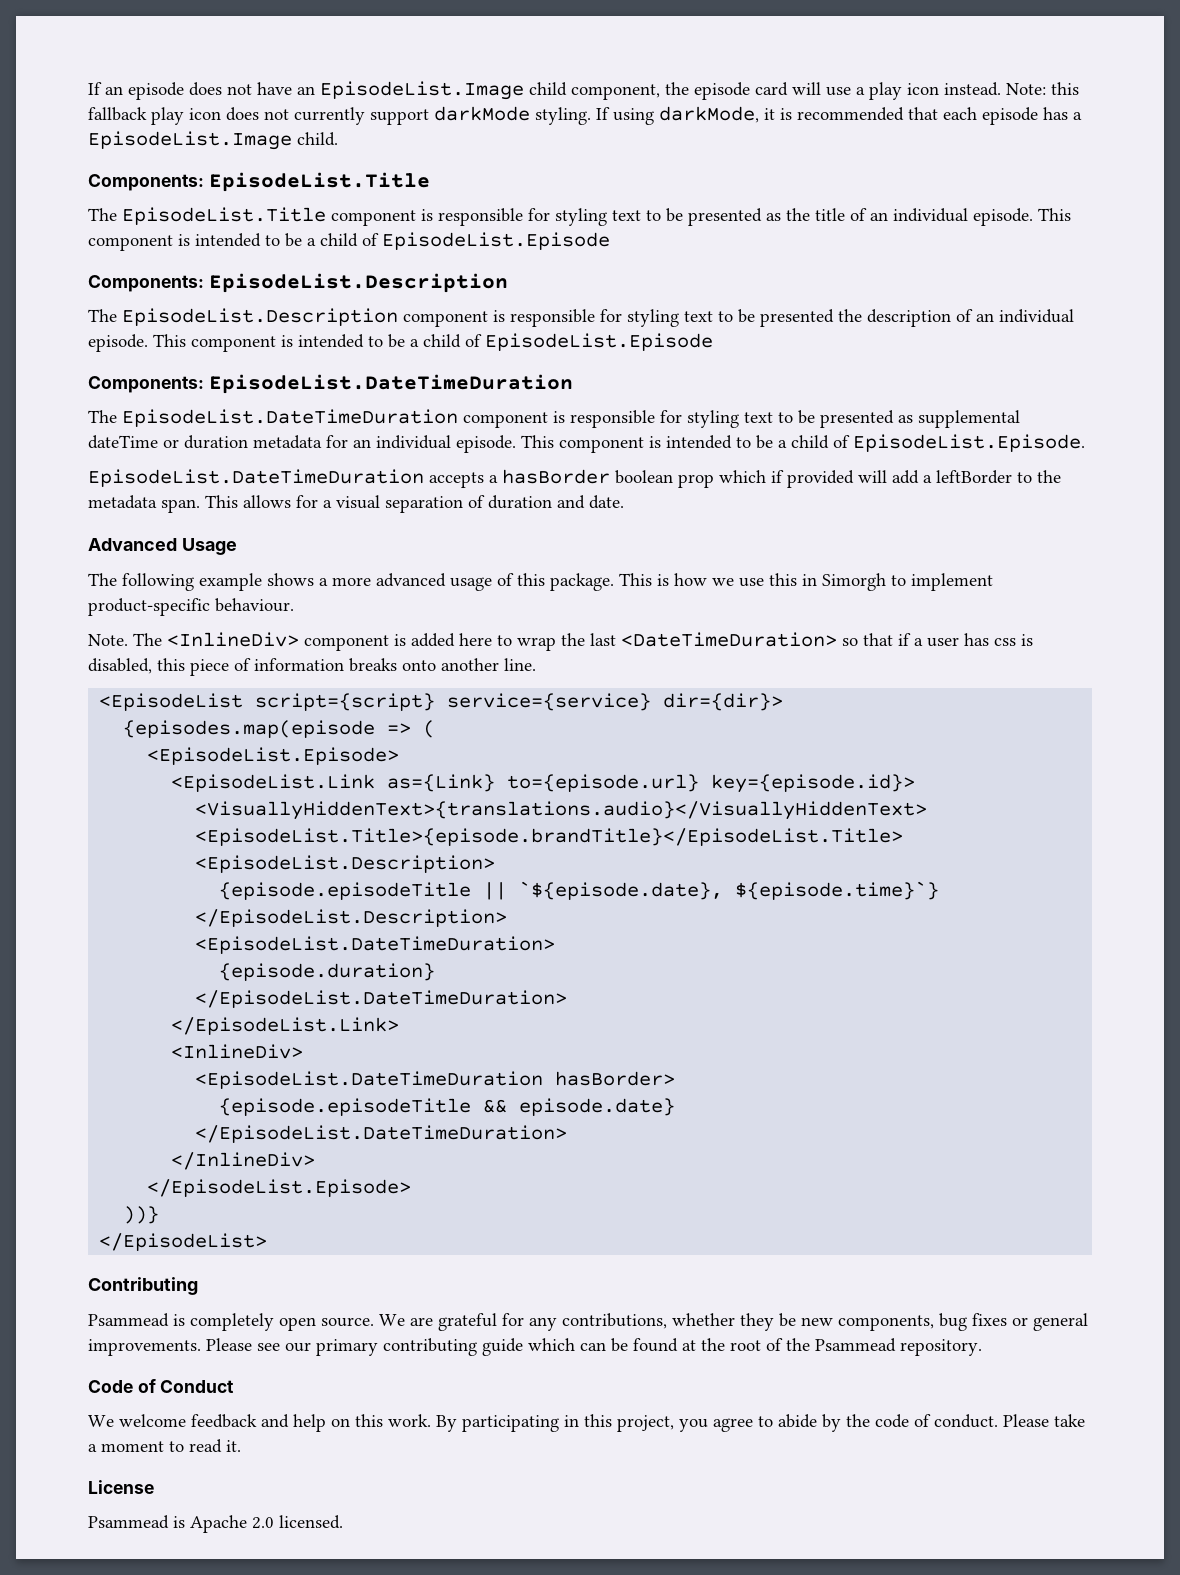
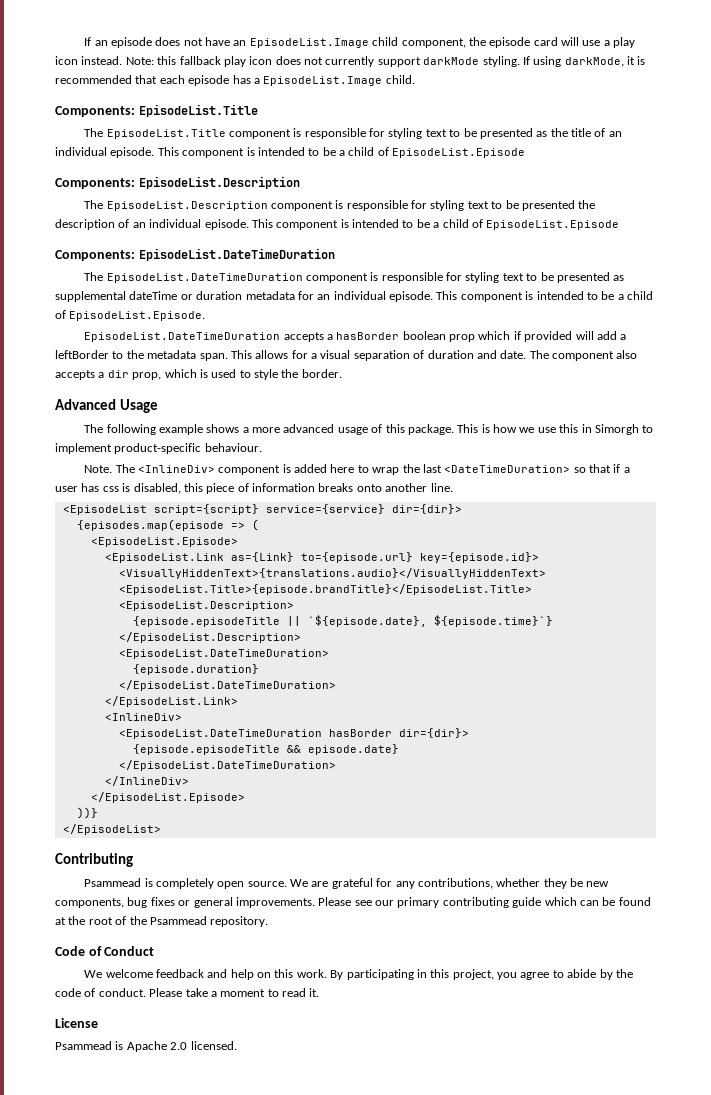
(624, 502) none -> [529,350,638,361] [55,369,342,380] The component also accepts a dir prop, which is used to style the border.
[555,1071,676,1086] hasBorder> -> [328,728,469,738] hasBorder dir={dir}>

